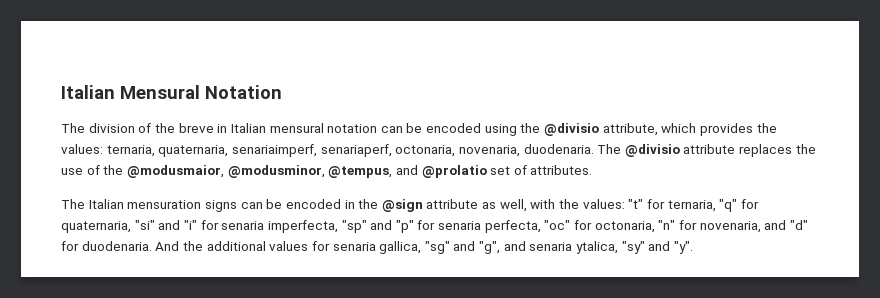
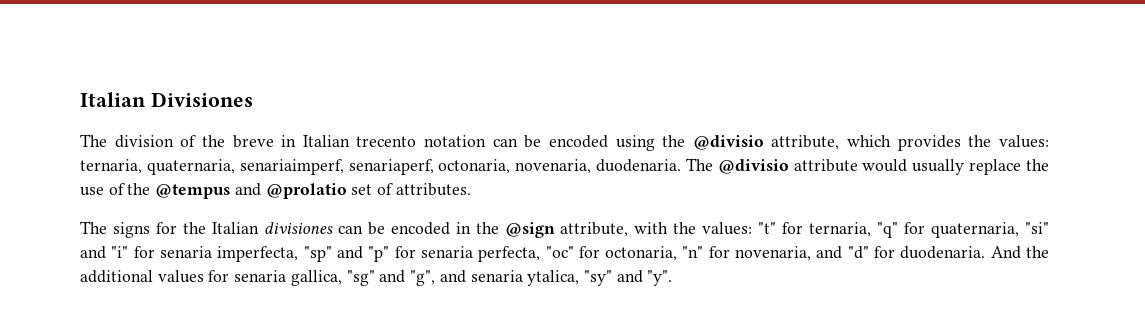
[61,85,282,99] Italian Mensural Notation -> [80,92,253,107] Italian Divisiones
[269,123,324,133] mensural -> [356,136,417,147] trecento
[739,144,793,157] replaces -> [862,159,1022,175] would usually replace
[126,165,393,178] @modusmaior, @modusminor, @tempus, -> [155,184,231,199] @tempus
[88,199,237,212] Italian mensuration signs -> [112,222,333,238] signs for the Italian divisiones
[426,199,527,212] attribute as well, -> [560,222,629,237] attribute,

